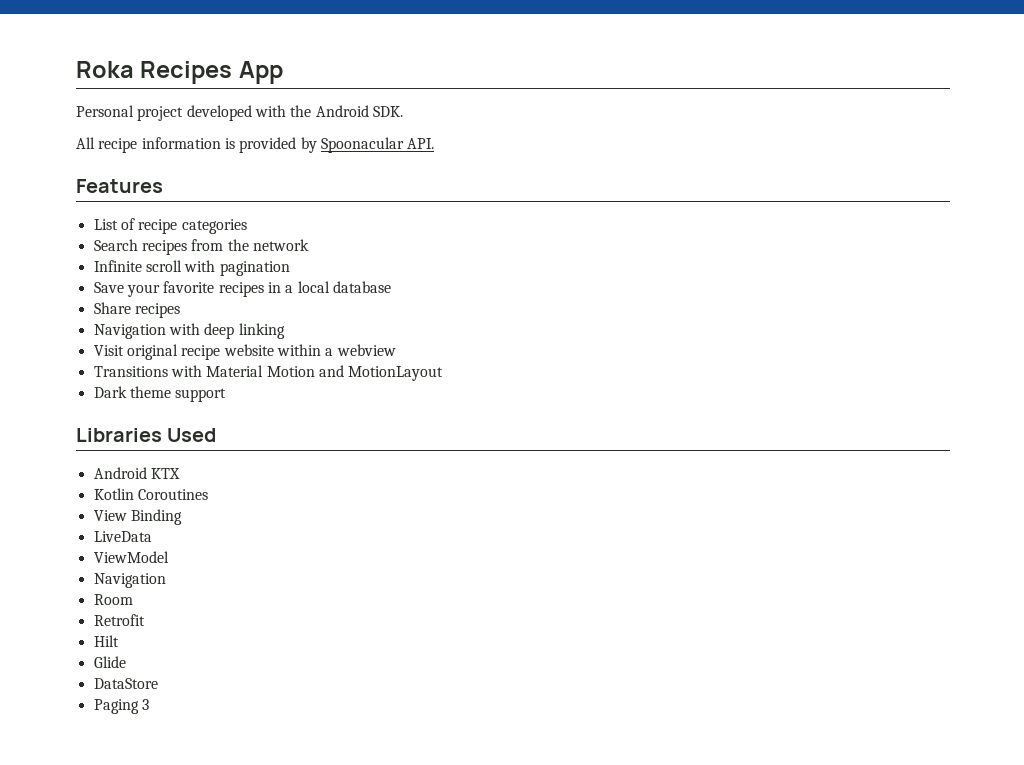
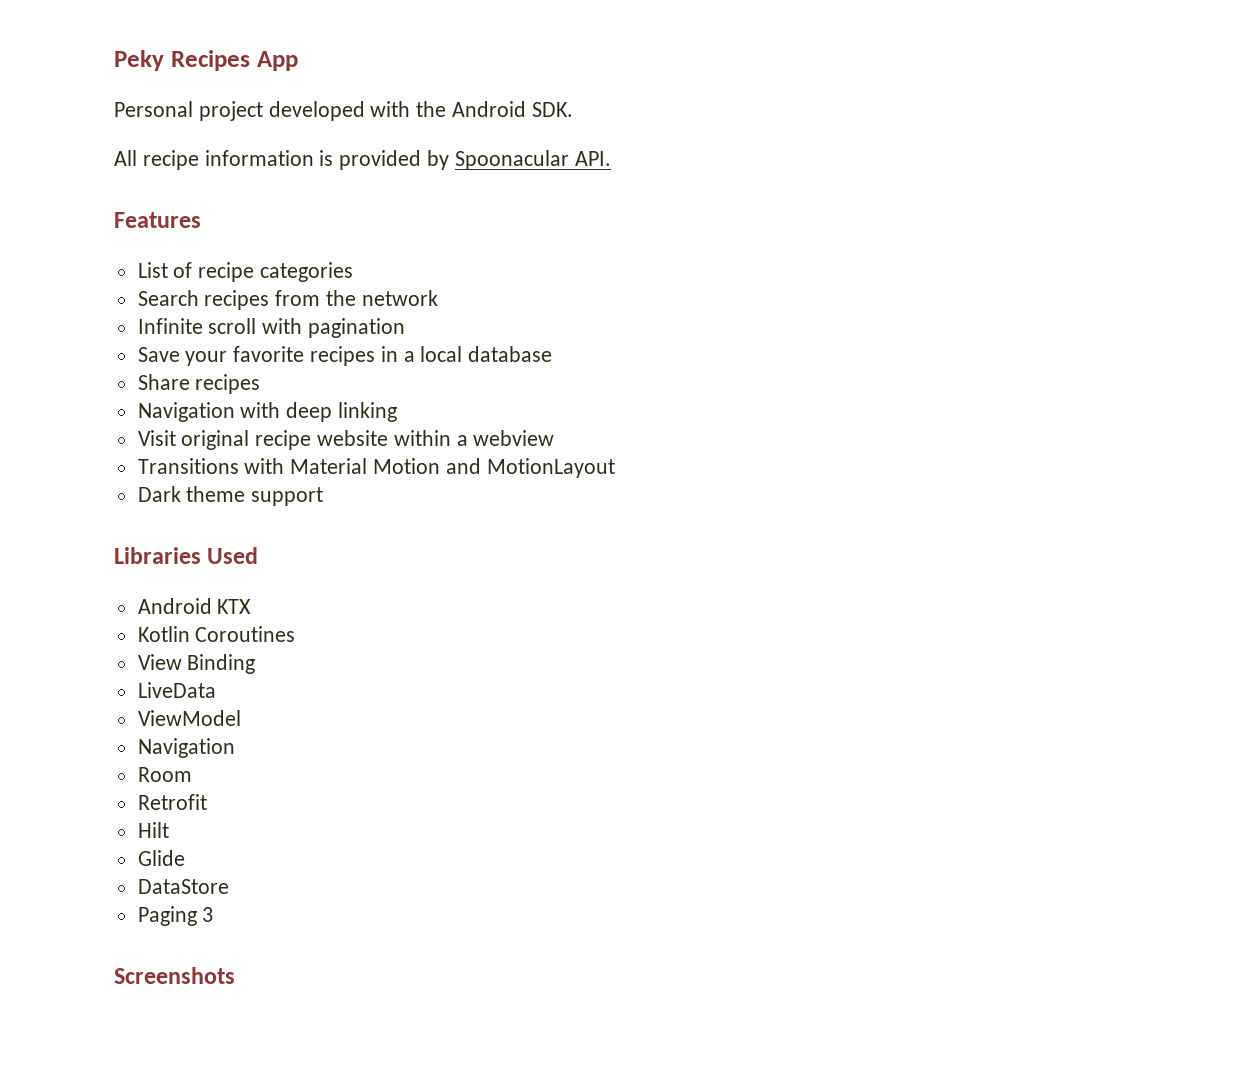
[76,61,134,78] Roka -> [114,50,164,71] Peky
(149, 704) none -> [114,967,235,984] // Screenshots

